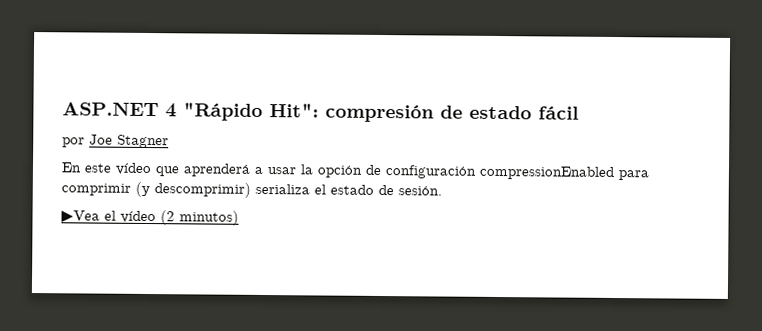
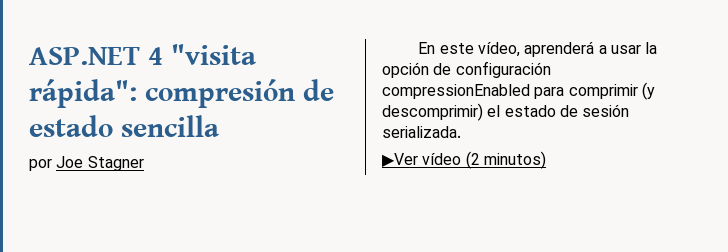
[183,102,319,121] "Rápido Hit": -> [171,44,256,65] [29,79,137,108] "visita rápida":
[538,106,579,120] fácil -> [121,115,219,137] sencilla
[115,162,179,177] vídeo que -> [477,42,520,57] vídeo,
[255,183,310,195] serializa -> (483, 112) none
[398,186,442,196] [61,210,116,223] sesión. // ▶Vea el -> [582,104,630,117] [382,126,461,138] [382,153,418,167] sesión serializada. // ▶Ver

